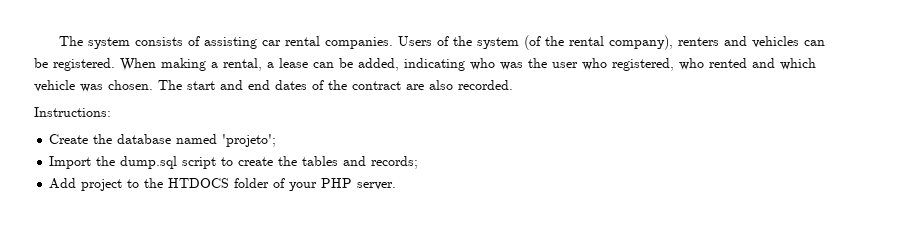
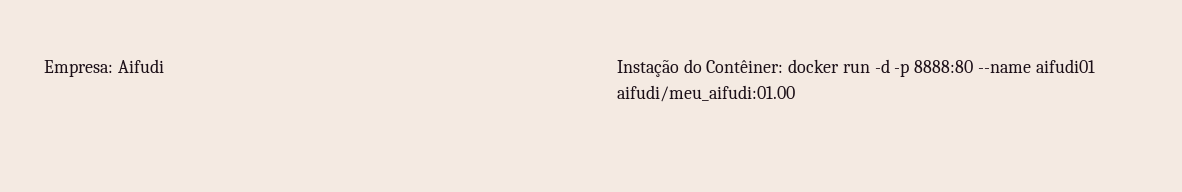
[59,35,826,50] [34,58,816,71] [34,80,513,92] [34,107,111,117] [49,134,277,147] [49,156,419,169] [49,178,397,191] The system consists of assisting car rental companies. Users of the system (of the rental company), renters and vehicles can be registered. When making a rental, a lease can be added, indicating who was the user who registered, who rented and which vehicle was chosen. The start and end dates of the contract are also recorded. // Instructions: // Create the database named 'projeto'; // Import the dump.sql script to create the tables and records; // Add project to the HTDOCS folder of your PHP server. -> [44,59,164,77] [617,59,1095,77] [617,85,795,102] Empresa: Aifudi // Instação do Contêiner: docker run -d -p 8888:80 --name aifudi01 aifudi/meu_aifudi:01.00

